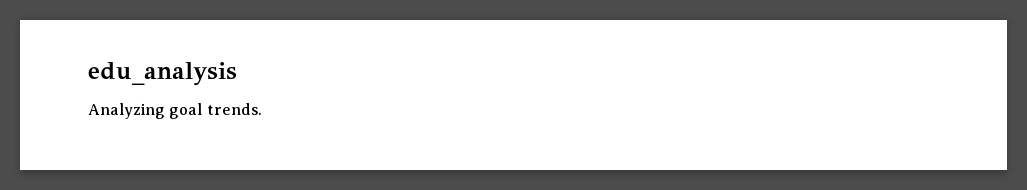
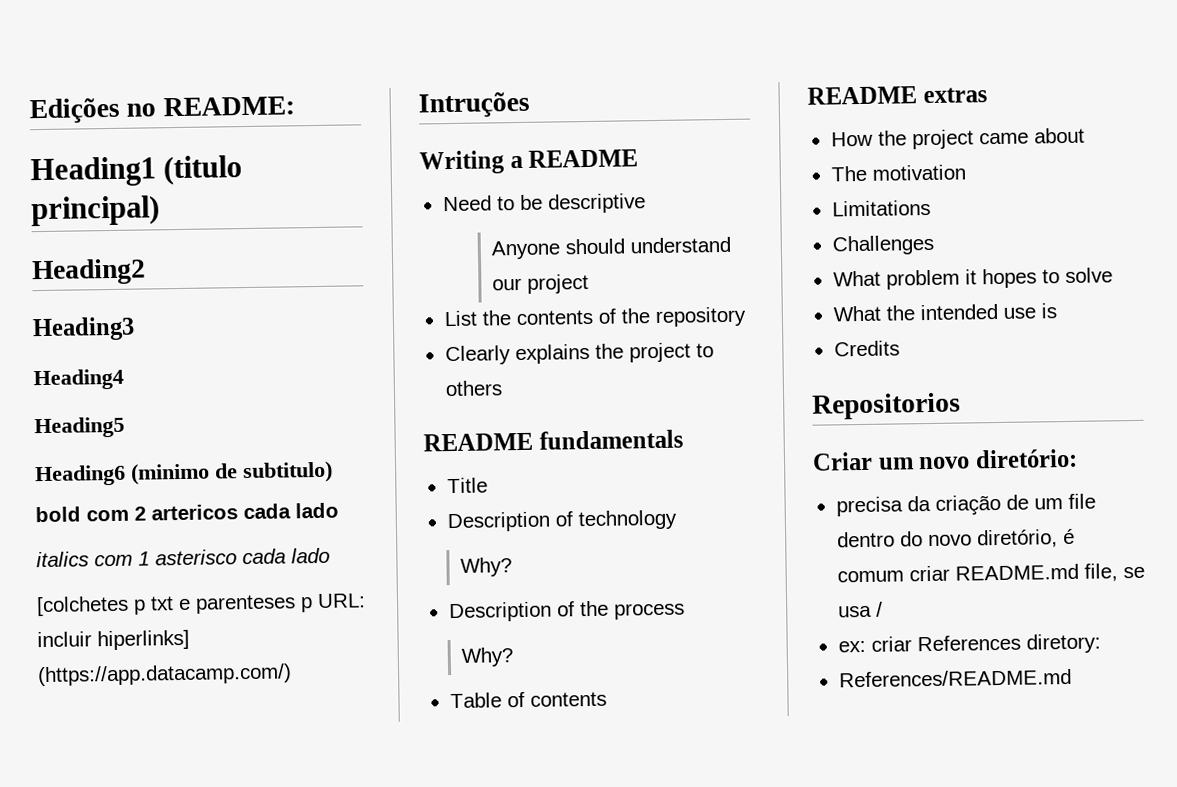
[88,62,237,86] [88,103,262,119] edu_analysis // Analyzing goal trends. -> [29,96,295,125] [30,155,243,188] [31,195,160,227] [31,258,146,286] [32,316,135,342] [33,368,124,391] [34,416,125,439] [35,460,333,487] [35,502,339,523] [36,547,330,568] [36,593,366,617] [37,629,190,651] [37,663,292,687] [418,91,530,119] [419,149,639,175] [442,193,646,214] [490,236,731,260] [491,273,589,294] [443,306,747,328] [444,342,714,366] [444,380,503,397] [423,429,684,452] [446,477,488,494] [446,509,677,533] [460,557,513,577] [448,600,685,623] [461,647,514,667] [449,691,607,709] [807,86,988,105] [830,127,1085,150] [830,164,966,182] [831,199,931,217] [831,234,934,256] [832,267,1113,290] [832,303,1057,322] [833,340,900,357] [812,392,961,420] [812,448,1078,471] [835,493,1096,517] [836,528,1075,549] [836,563,1145,583] [837,601,883,618] [837,633,1101,654] [838,668,1072,688] Edições no README: // Heading1 (titulo principal) // Heading2 // Heading3 // Heading4 // Heading5 // Heading6 (minimo de subtitulo) // bold com 2 artericos cada lado // italics com 1 asterisco cada lado // [colchetes p txt e parenteses p URL: incluir hiperlinks] (https://app.datacamp.com/) // Intruções // Writing a README // Need to be descriptive // Anyone should understand our project // List the contents of the repository // Clearly explains the project to others // README fundamentals // Title // Description of technology // Why? // Description of the process // Why? // Table of contents // README extras // How the project came about // The motivation // Limitations // Challenges // What problem it hopes to solve // What the intended use is // Credits // Repositorios // Criar um novo diretório: // precisa da criação de um file dentro do novo diretório, é comum criar README.md file, se usa / // ex: criar References diretory: // References/README.md

